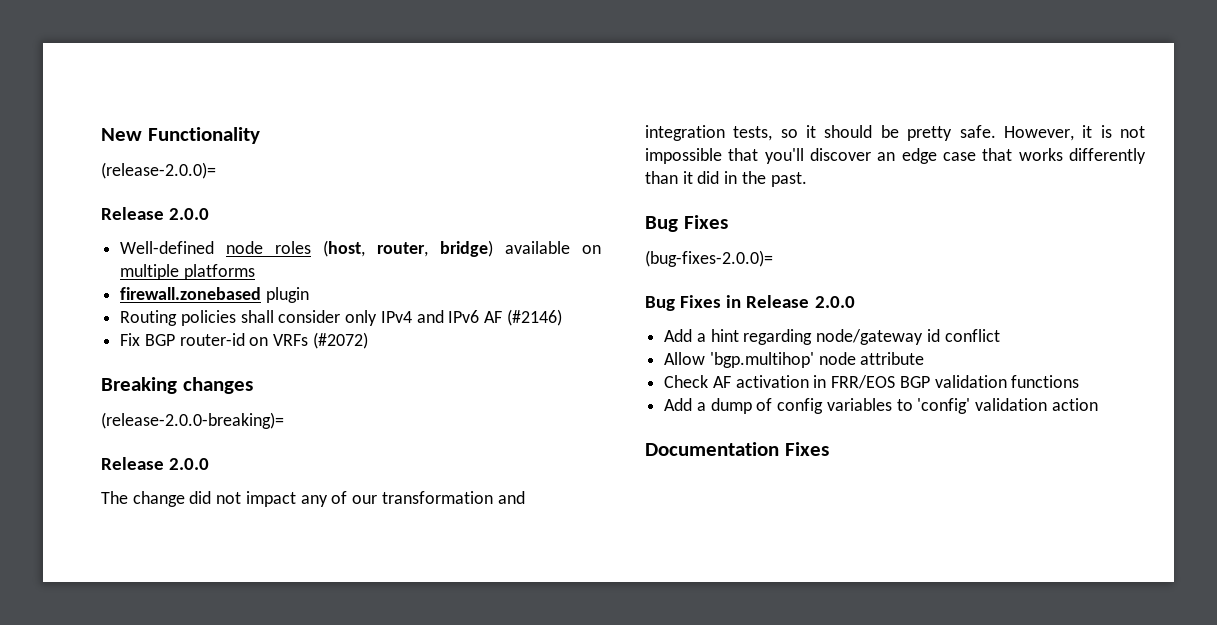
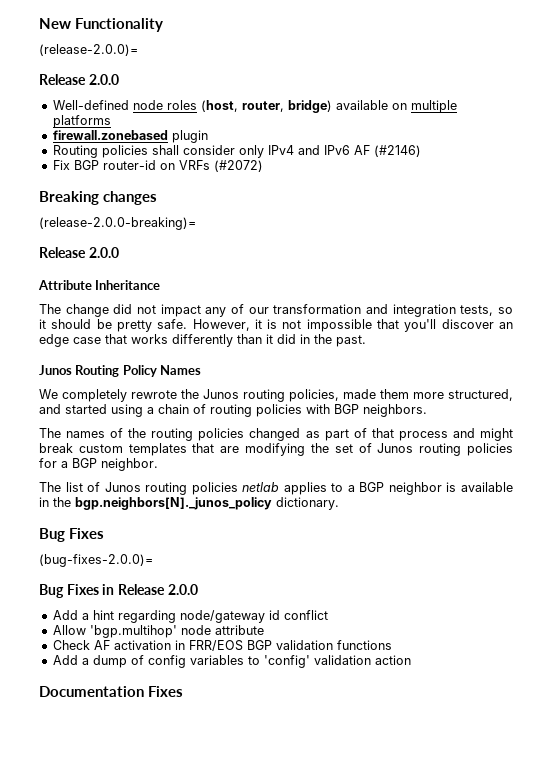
(210, 464) none -> [38,280,161,290] // Attribute Inheritance
(807, 179) none -> [39,365,202,377] [39,389,513,402] [39,404,427,417] [39,428,514,441] [39,443,513,456] [39,458,158,471] [39,482,513,495] [39,497,339,510] // Junos Routing Policy Names // We completely rewrote the Junos routing policies, made them more structured, and started using a chain of routing policies with BGP neighbors. // The names of the routing policies changed as part of that process and might break custom templates that are modifying the set of Junos routing policies for a BGP neighbor. // The list of Junos routing policies netlab applies to a BGP neighbor is available in the bgp.neighbors[N]._junos_policy dictionary.

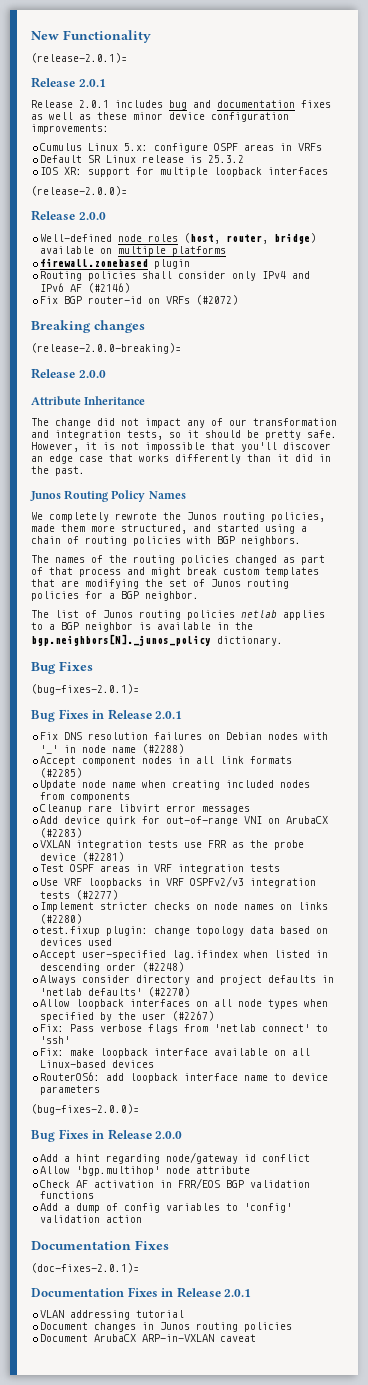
(164, 25) none -> [31,53,127,63] [31,77,106,88] [31,100,331,110] [31,112,289,122] [31,124,109,134] [40,143,323,153] [40,155,245,163] [40,167,329,177] // (release-2.0.1)= // Release 2.0.1 // Release 2.0.1 includes bug and documentation fixes as well as these minor device configuration improvements: // Cumulus Linux 5.x: configure OSPF areas in VRFs // Default SR Linux release is 25.3.2 // IOS XR: support for multiple loopback interfaces
(105, 533) none -> [31,684,139,695] [31,709,183,722] [40,732,329,740] [40,744,185,754] [40,756,293,766] [40,768,83,778] [40,780,311,790] [40,792,131,802] [40,804,251,814] [40,816,329,826] [40,828,83,838] [40,840,305,850] [40,852,125,862] [40,864,281,874] [40,876,317,888] [40,890,119,900] [40,902,329,912] [40,914,83,924] [40,926,329,936] [40,938,113,946] [40,950,329,960] [40,962,185,973] [40,975,335,985] [40,987,191,997] [40,999,329,1009] [40,1011,215,1022] [40,1024,329,1034] [40,1036,71,1044] [40,1048,311,1058] [40,1060,155,1068] [40,1072,329,1083] [40,1085,101,1095] // (bug-fixes-2.0.1)= // Bug Fixes in Release 2.0.1 // Fix DNS resolution failures on Debian nodes with '_' in node name (#2288) // Accept component nodes in all link formats (#2285) // Update node name when creating included nodes from components // Cleanup rare libvirt error messages // Add device quirk for out-of-range VNI on ArubaCX (#2283) // VXLAN integration tests use FRR as the probe device (#2281) // Test OSPF areas in VRF integration tests // Use VRF loopbacks in VRF OSPFv2/v3 integration tests (#2277) // Implement stricter checks on node names on links (#2280) // test.fixup plugin: change topology data based on devices used // Accept user-specified lag.ifindex when listed in descending order (#2248) // Always consider directory and project defaults in 'netlab defaults' (#2270) // Allow loopback interfaces on all node types when specified by the user (#2267) // Fix: Pass verbose flags from 'netlab connect' to 'ssh' // Fix: make loopback interface available on all Linux-based devices // RouterOS6: add loopback interface name to device parameters
(184, 691) none -> [31,1263,139,1273] [31,1287,252,1298] [40,1310,185,1320] [40,1322,293,1332] [40,1334,257,1342] // (doc-fixes-2.0.1)= // Documentation Fixes in Release 2.0.1 // VLAN addressing tutorial // Document changes in Junos routing policies // Document ArubaCX ARP-in-VXLAN caveat

